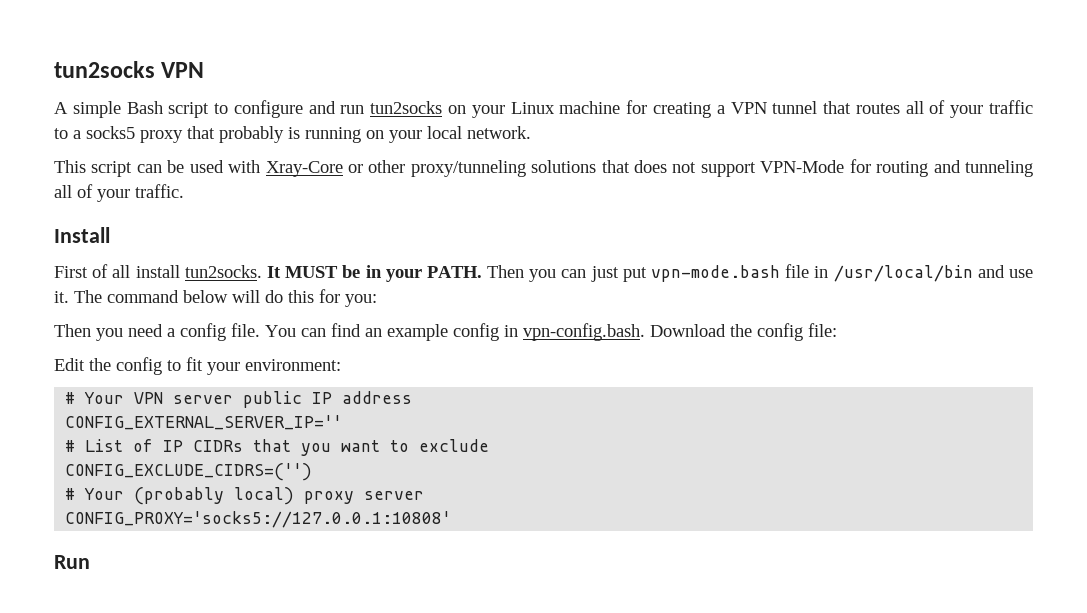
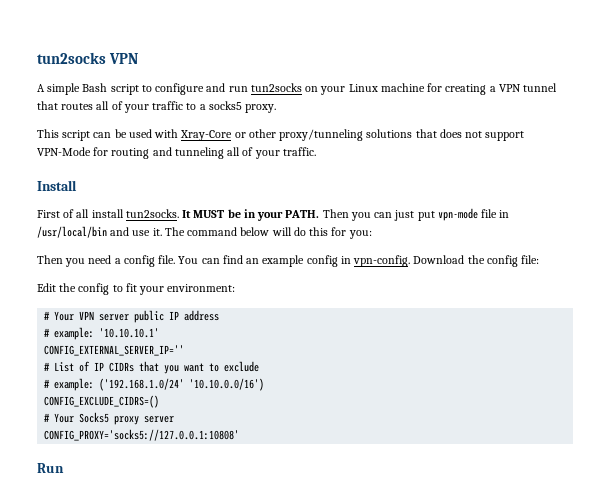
[140,126,531,143] proxy that probably is running on your local network. -> [245,104,277,113] proxy.
[651,265,781,282] vpn-mode.bash -> [437,208,478,221] vpn-mode
[523,323,645,341] vpn-config.bash. -> [353,255,411,267] vpn-config.
(413, 397) none -> [44,327,160,340] // # example: '10.10.10.1'
[65,463,313,481] [65,487,295,505] CONFIG_EXCLUDE_CIDRS=('') // # Your (probably local) -> [44,378,265,391] [44,395,160,408] [44,412,110,423] # example: ('192.168.1.0/24' '10.10.0.0/16') // CONFIG_EXCLUDE_CIDRS=() // # Your Socks5

